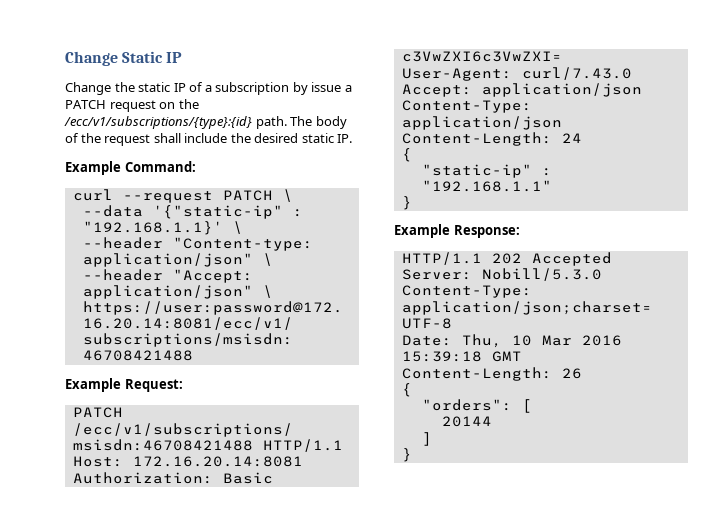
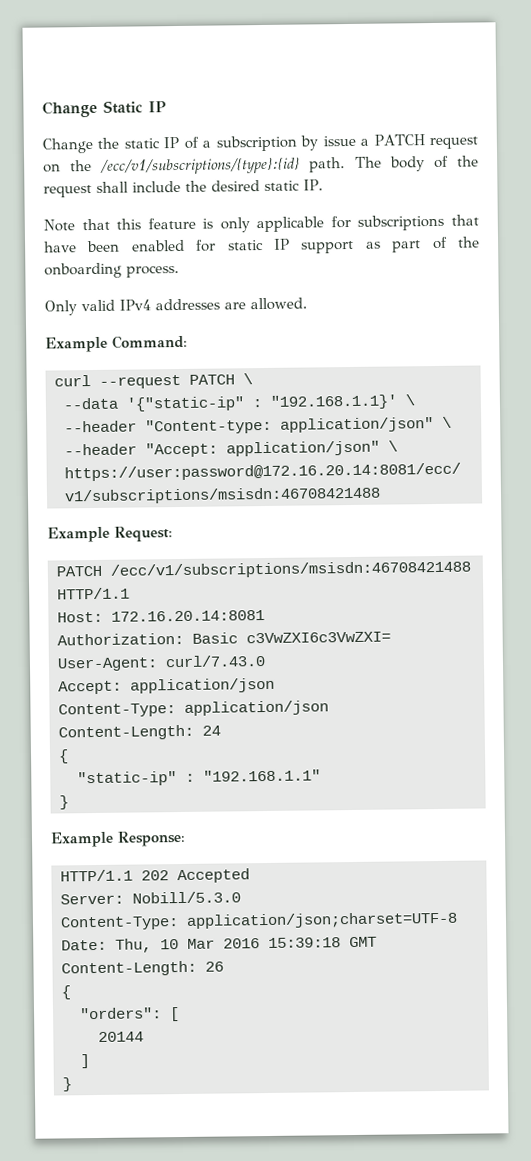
(353, 138) none -> [43,214,479,233] [44,236,480,254] [44,262,179,279] [44,297,307,316] // Note that this feature is only applicable for subscriptions that have been enabled for static IP support as part of the onboarding process. // Only valid IPv4 addresses are allowed.

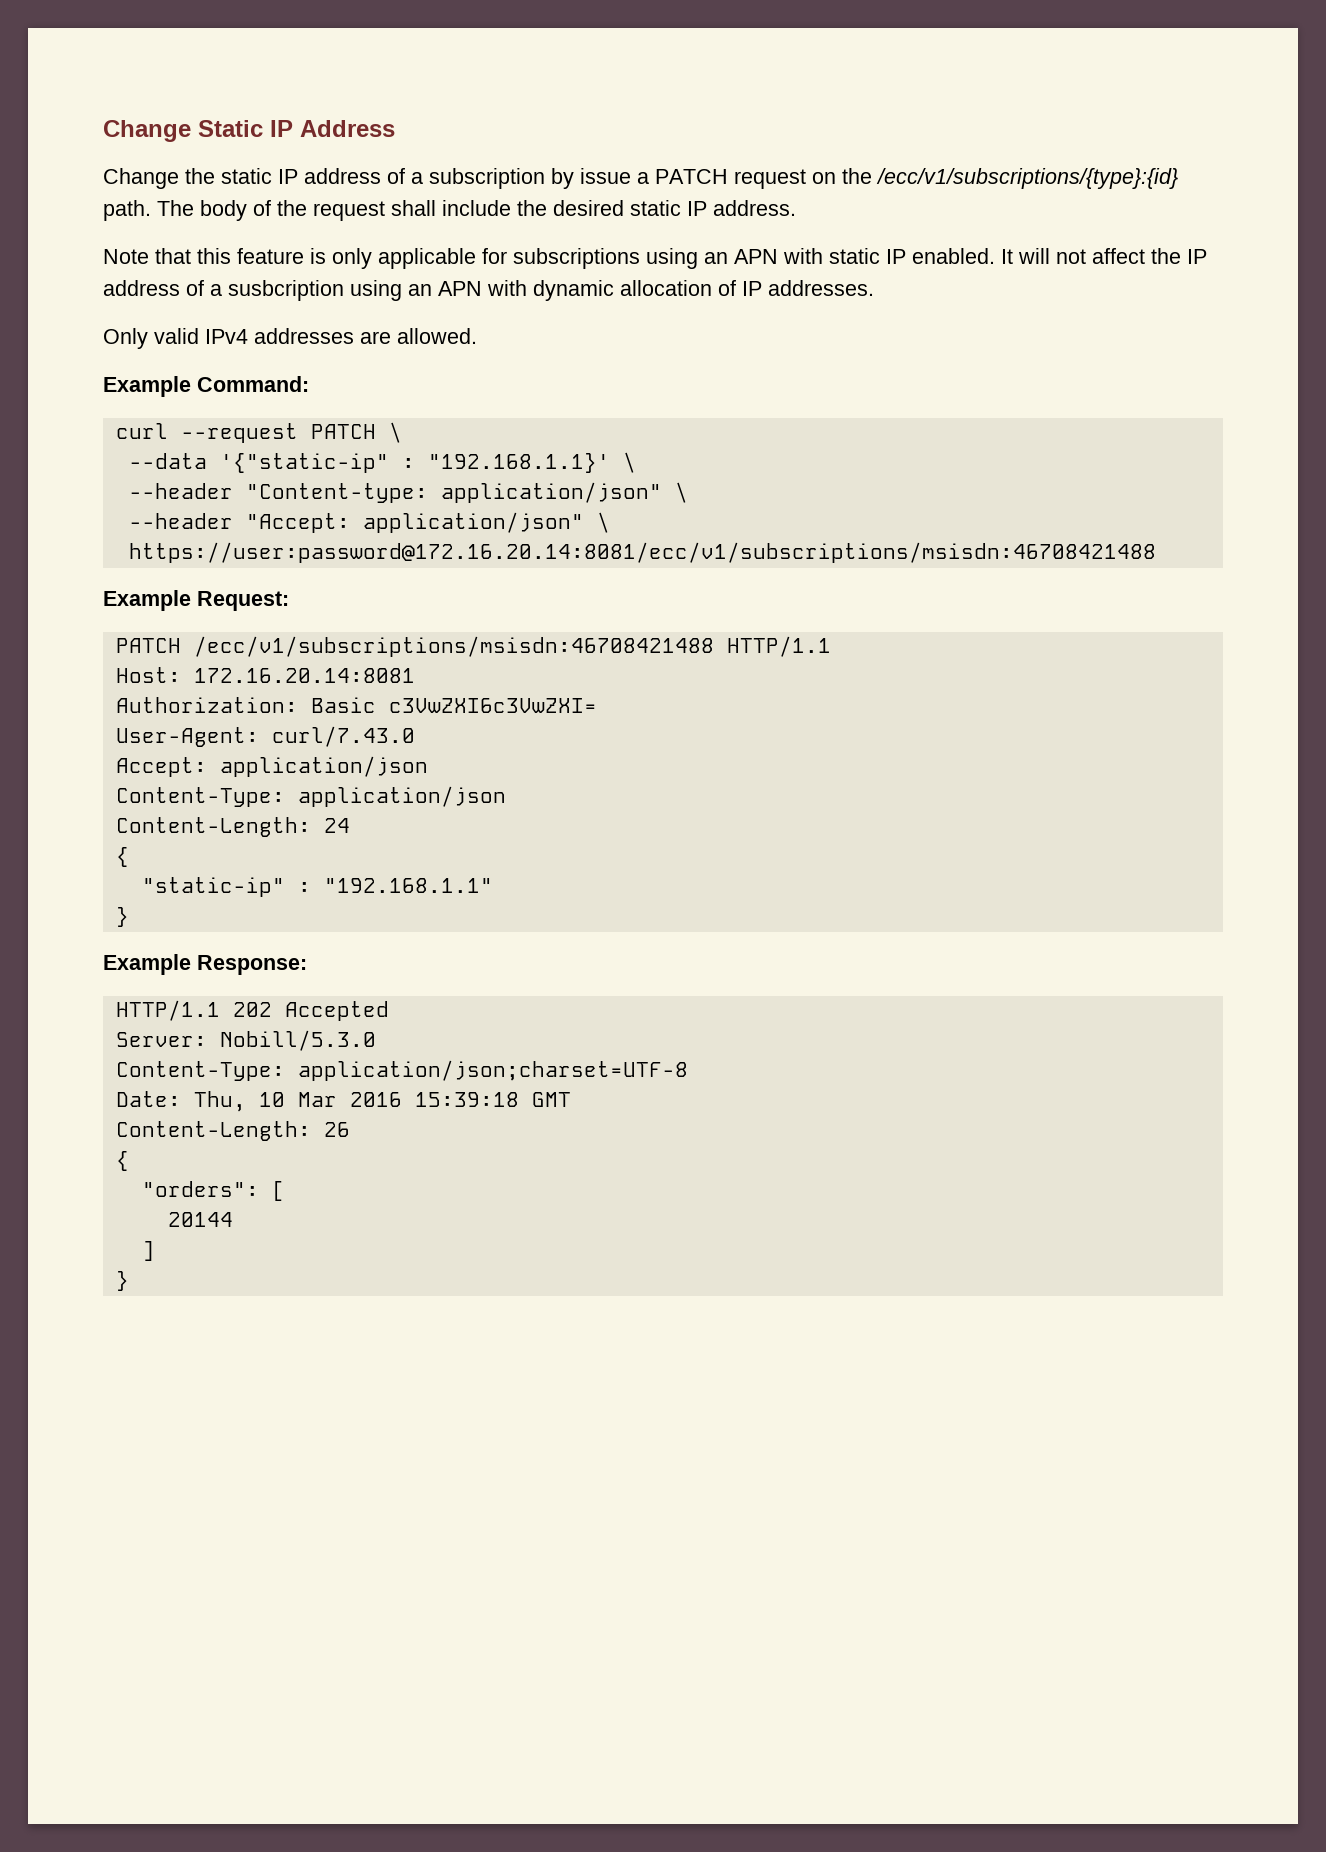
(166, 107) none -> [300,120,395,137] Address
(180, 142) none -> [304,168,381,184] address
[303,179,323,191] IP. -> [687,200,796,216] IP address.
[450,214,479,226] [44,236,480,254] [44,262,179,279] that have been enabled for static IP support as part of the onboarding process. -> [646,248,1207,269] [103,280,874,301] using an APN with static IP enabled. It will not affect the IP address of a susbcription using an APN with dynamic allocation of IP addresses.

